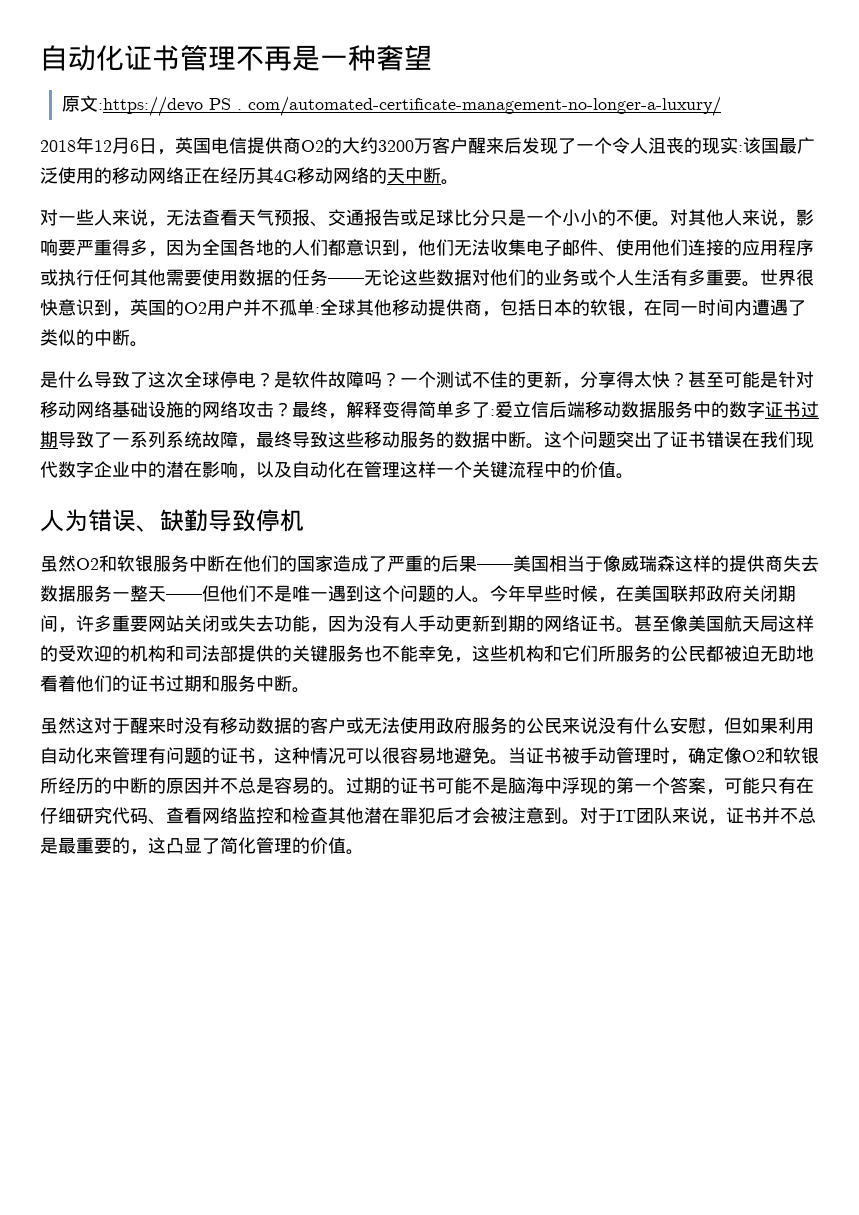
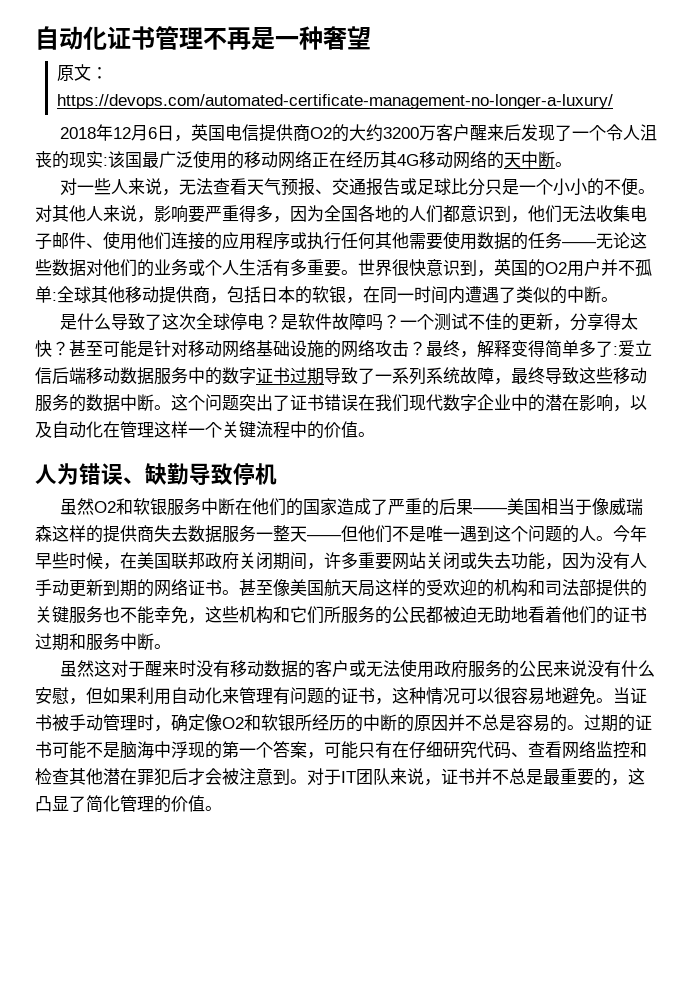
[97,96,721,117] :https://devo PS . com/automated-certificate-management-no-longer-a-luxury/ -> [91,67,109,79] [57,94,614,109] ：https://devops.com/automated-certificate-management-no-longer-a-luxury/

